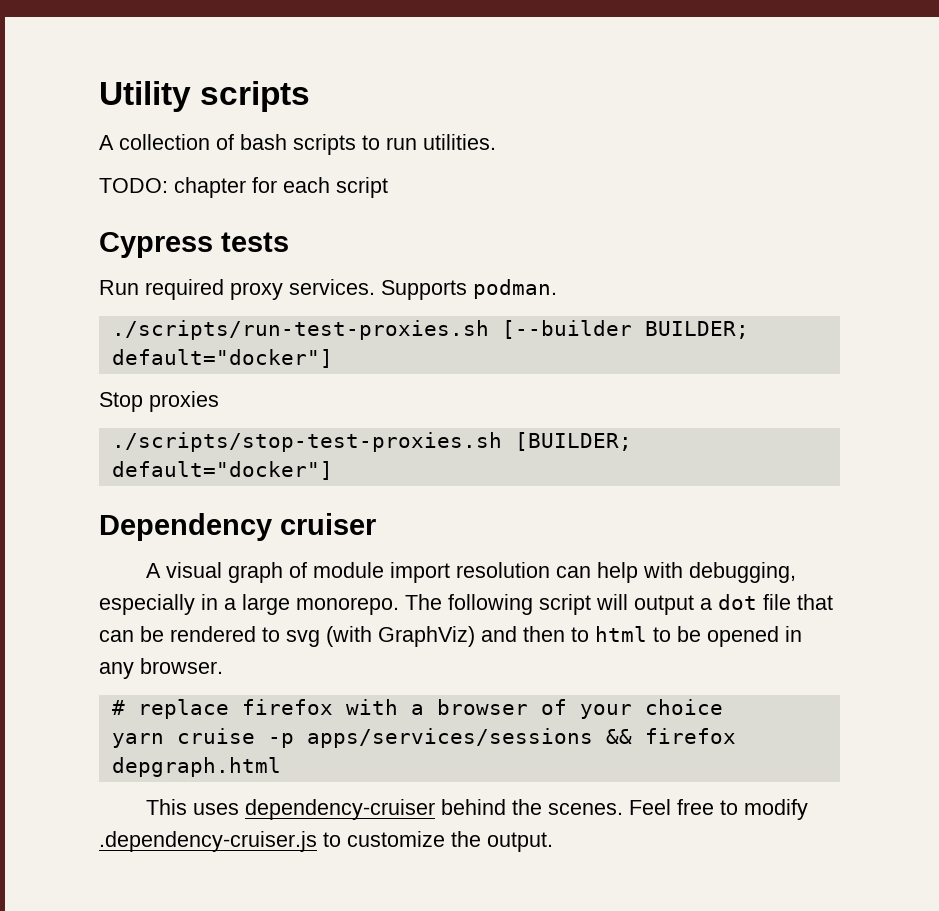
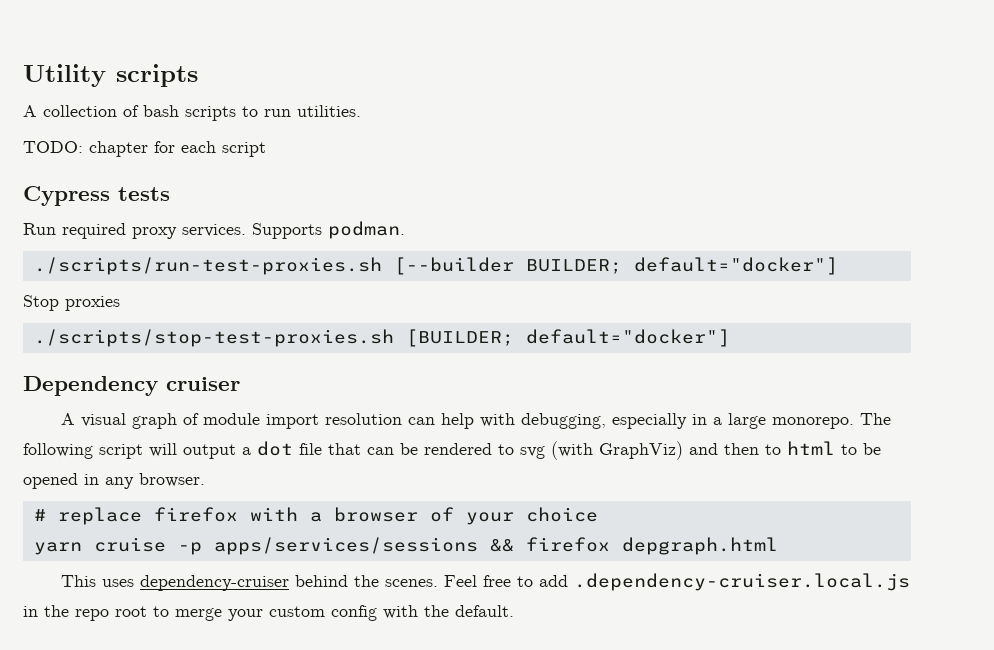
[744,799,809,820] [99,831,553,852] modify .dependency-cruiser.js to customize the output. -> [538,573,910,591] [23,605,514,621] add .dependency-cruiser.local.js in the repo root to merge your custom config with the default.

